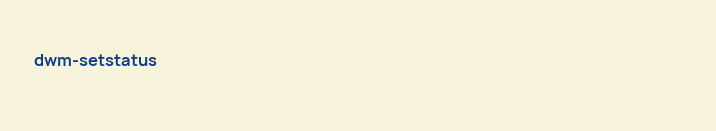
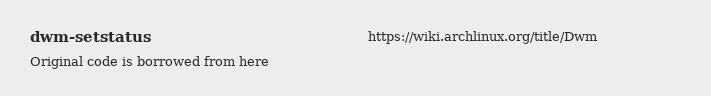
(157, 60) none -> [30,56,269,69] [368,31,597,44] // Original code is borrowed from here https://wiki.archlinux.org/title/Dwm

